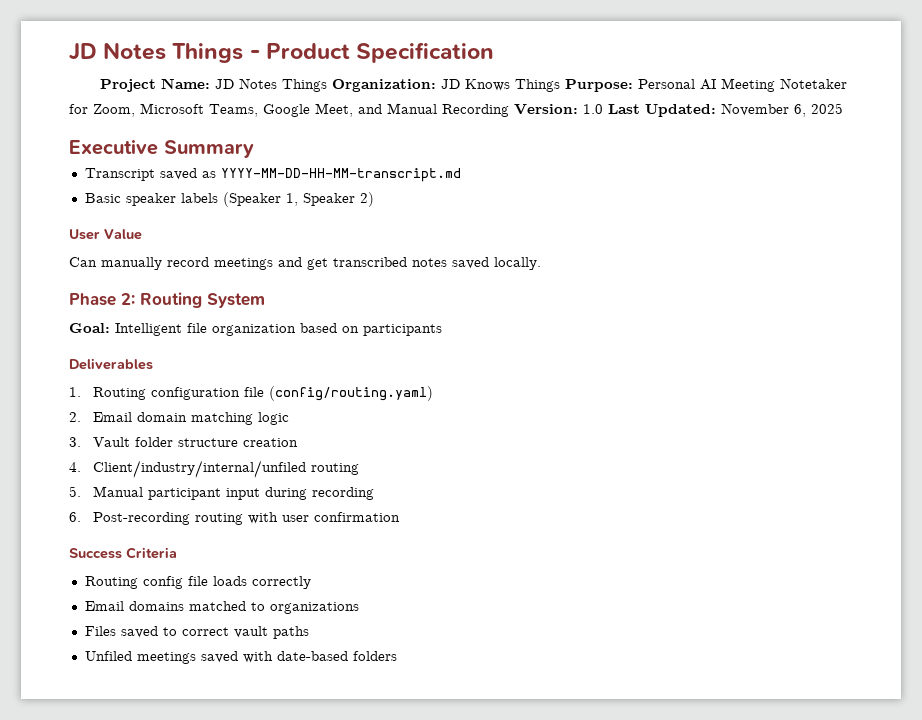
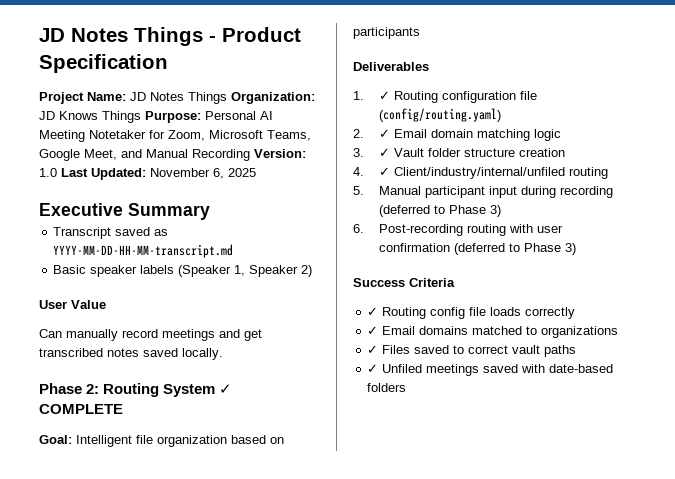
(265, 300) none -> [219,384,233,394] [39,404,123,414] ✓ COMPLETE
(81, 392) none -> [378,91,390,100] ✓
(81, 417) none -> [378,129,390,138] ✓
(81, 442) none -> [378,148,390,157] ✓
(81, 467) none -> [378,167,390,176] ✓
(375, 493) none -> [378,205,501,217] (deferred to Phase 3)
(401, 517) none -> [453,243,576,255] (deferred to Phase 3)
(177, 553) none -> [367,307,379,316] ✓
(311, 582) none -> [367,326,379,335] ✓
(359, 608) none -> [367,345,379,354] ✓
(309, 632) none -> [367,364,379,373] ✓

